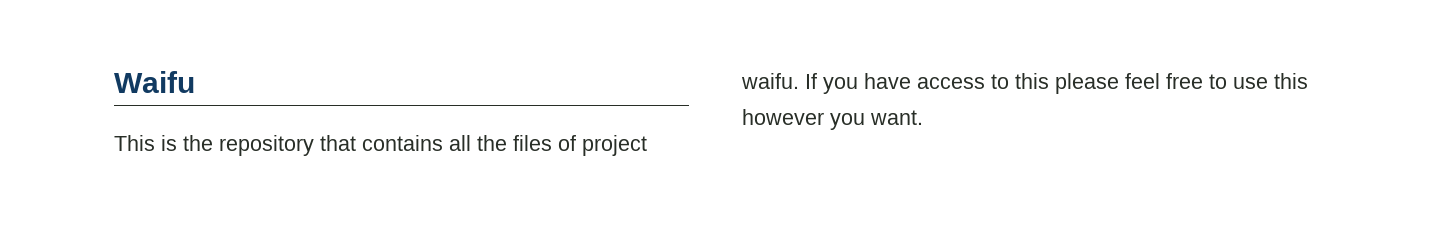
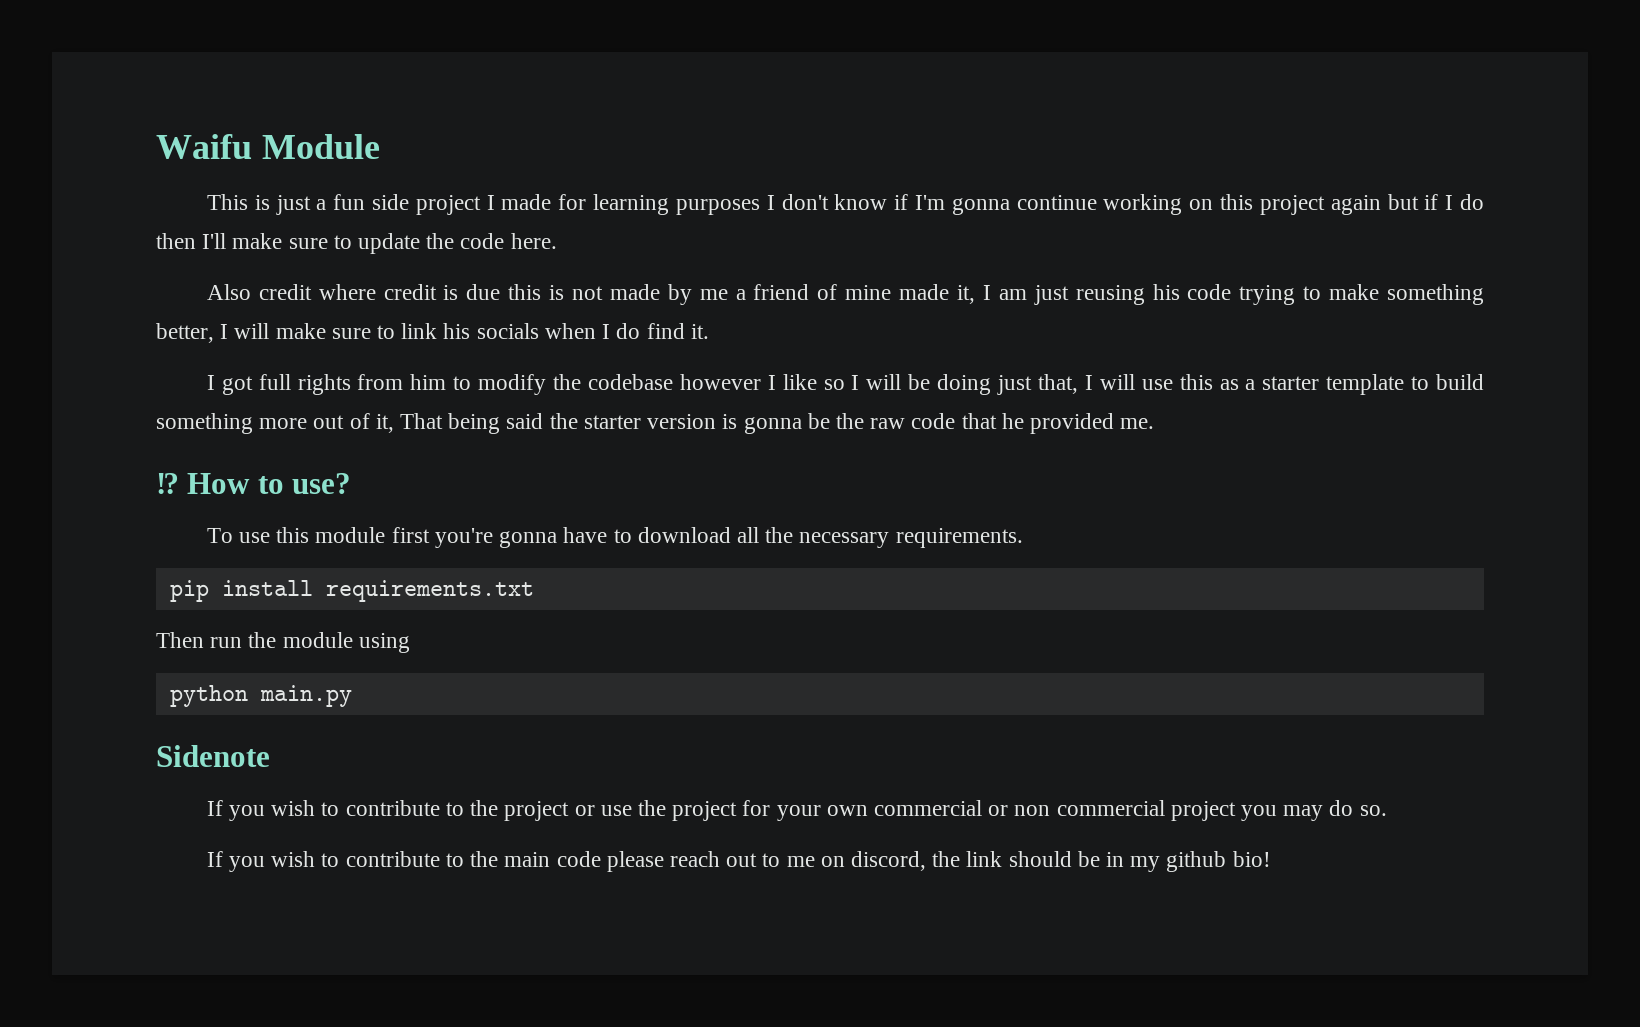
(195, 82) none -> [261,134,380,159] Module
[183,135,647,156] [741,73,1308,94] [742,109,923,130] the repository that contains all the files of project waifu. If you have access to this please feel free to use this however you want. -> [275,194,1485,215] [156,233,557,254] [206,284,1484,305] [156,323,709,343] [206,374,1485,395] [156,413,1155,434] [156,473,352,494] [206,527,1023,548] [169,580,534,602] [156,632,410,653] [169,685,352,707] [156,745,270,767] [206,800,1387,821] [206,851,1271,872] just a fun side project I made for learning purposes I don't know if I'm gonna continue working on this project again but if I do then I'll make sure to update the code here. // Also credit where credit is due this is not made by me a friend of mine made it, I am just reusing his code trying to make something better, I will make sure to link his socials when I do find it. // I got full rights from him to modify the codebase however I like so I will be doing just that, I will use this as a starter template to build something more out of it, That being said the starter version is gonna be the raw code that he provided me. // ⁉ How to use? // To use this module first you're gonna have to download all the necessary requirements. // pip install requirements.txt // Then run the module using // python main.py // Sidenote // If you wish to contribute to the project or use the project for your own commercial or non commercial project you may do so. // If you wish to contribute to the main code please reach out to me on discord, the link should be in my github bio!

